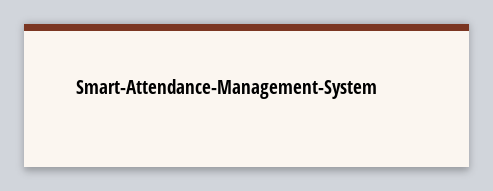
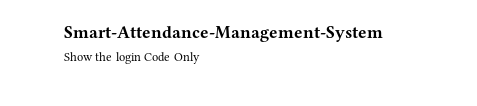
(377, 89) none -> [64,52,200,64] // Show the login Code Only

